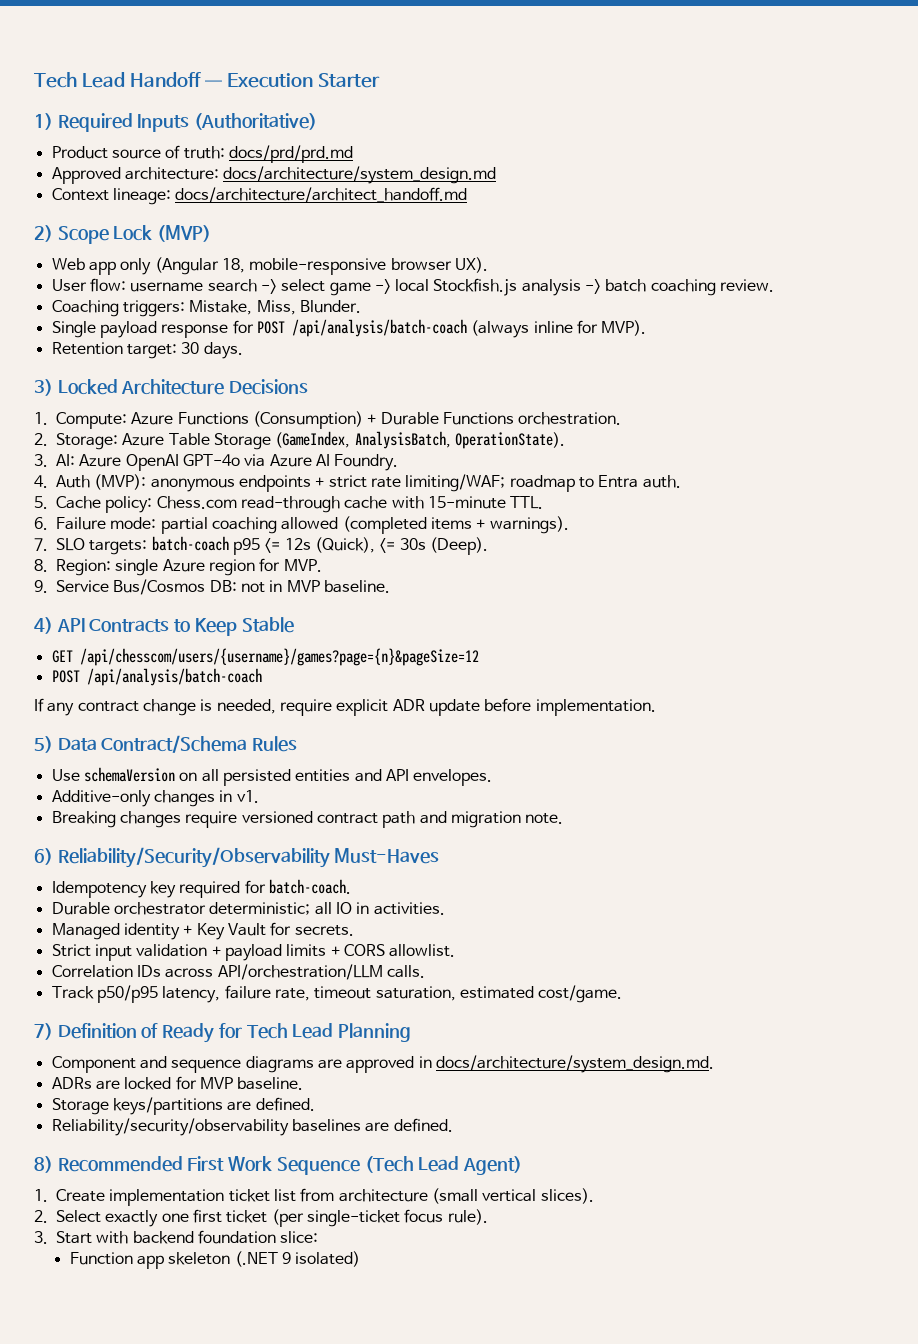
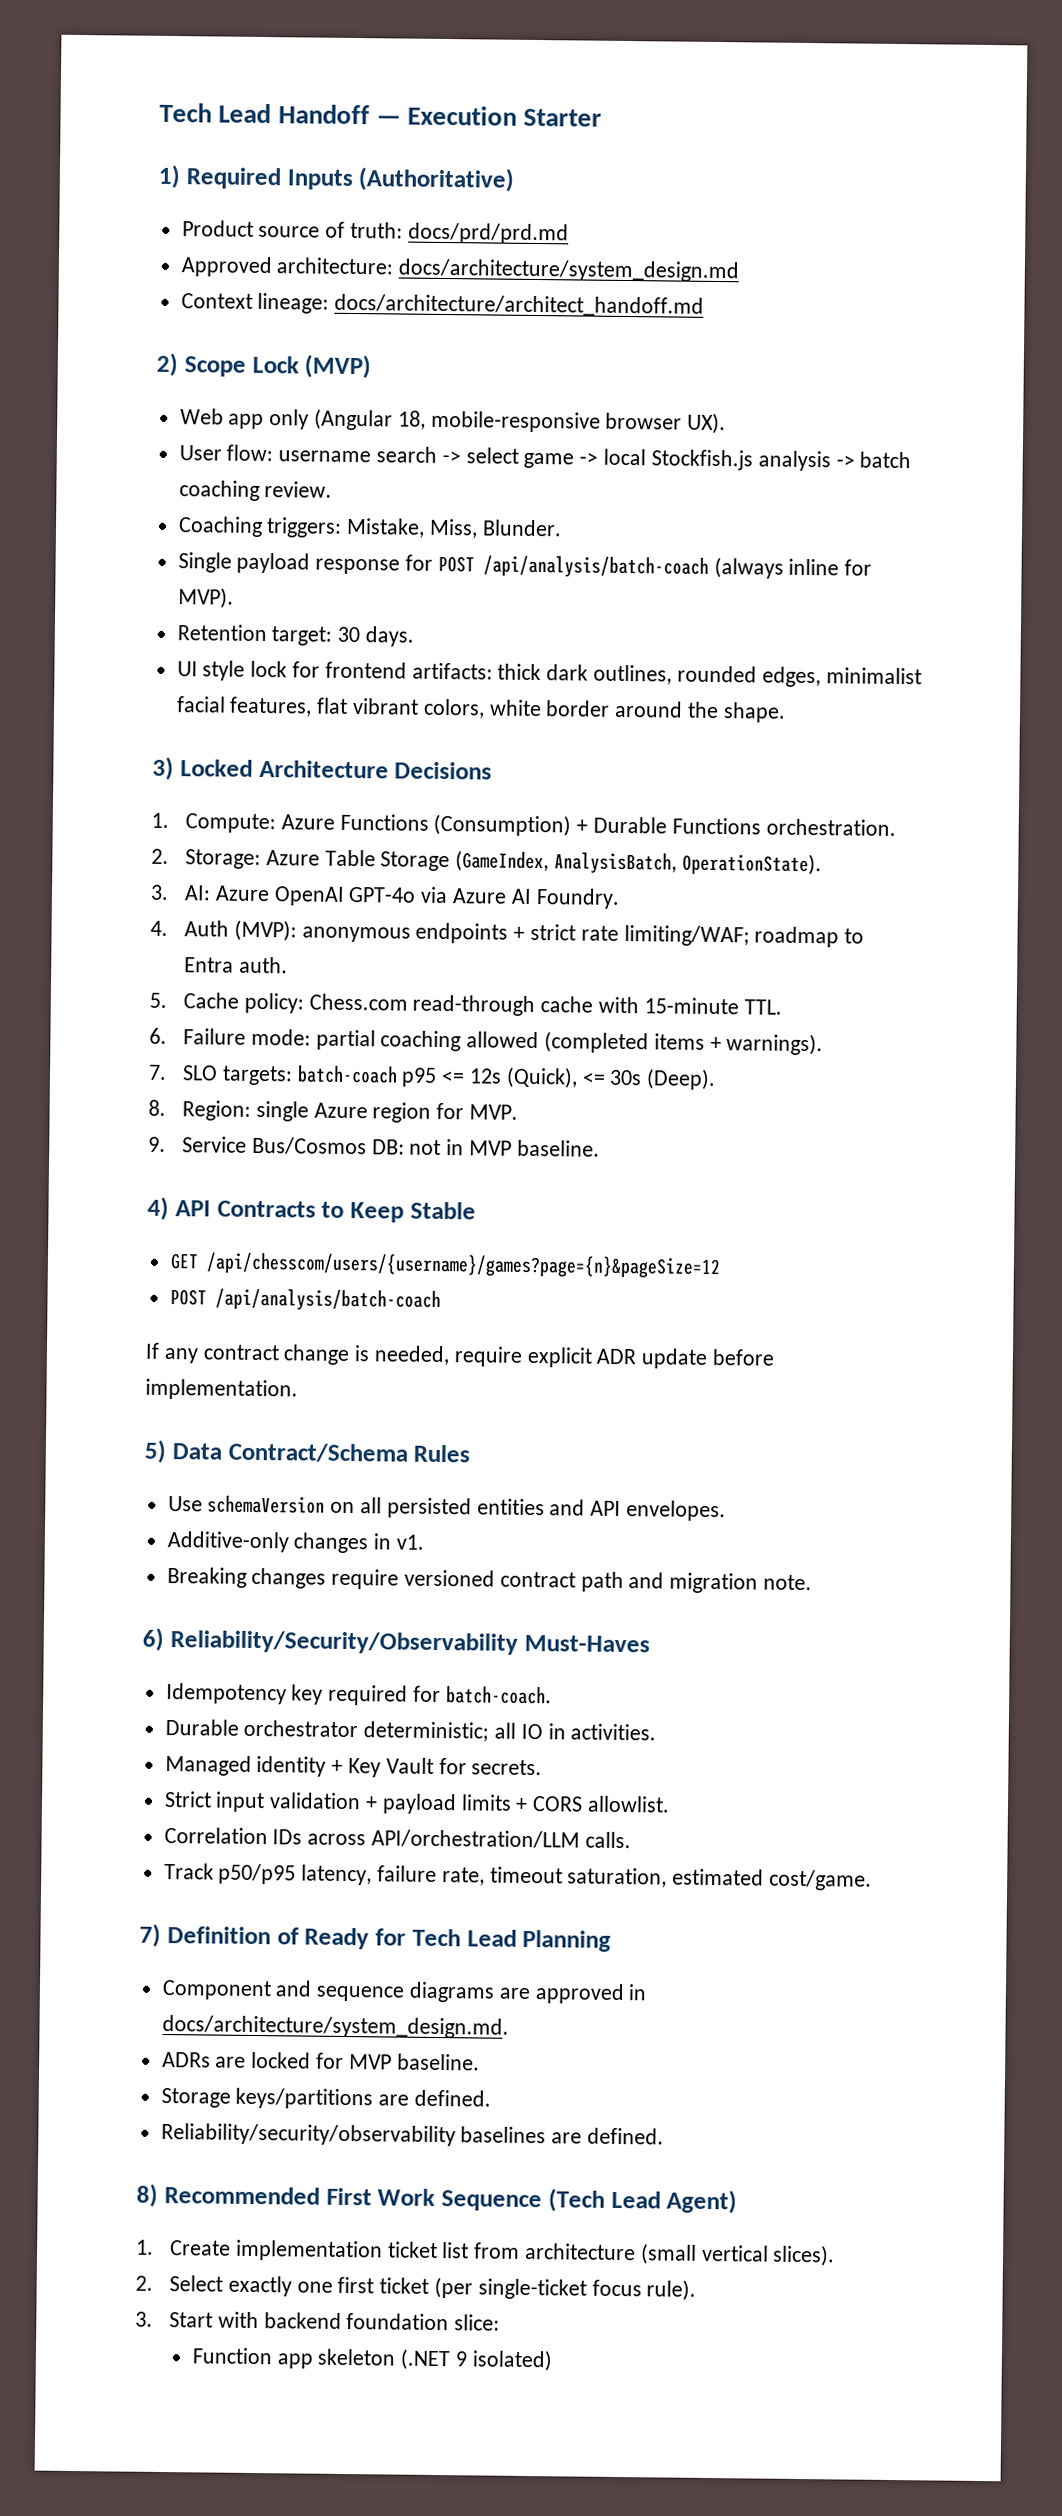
(243, 350) none -> [176,660,922,688] [175,696,786,723] // UI style lock for frontend artifacts: thick dark outlines, rounded edges, minimalist facial features, flat vibrant colors, white border around the shape.

